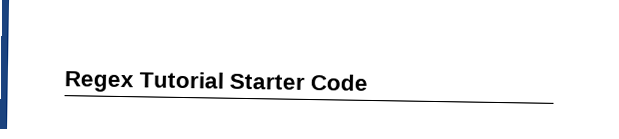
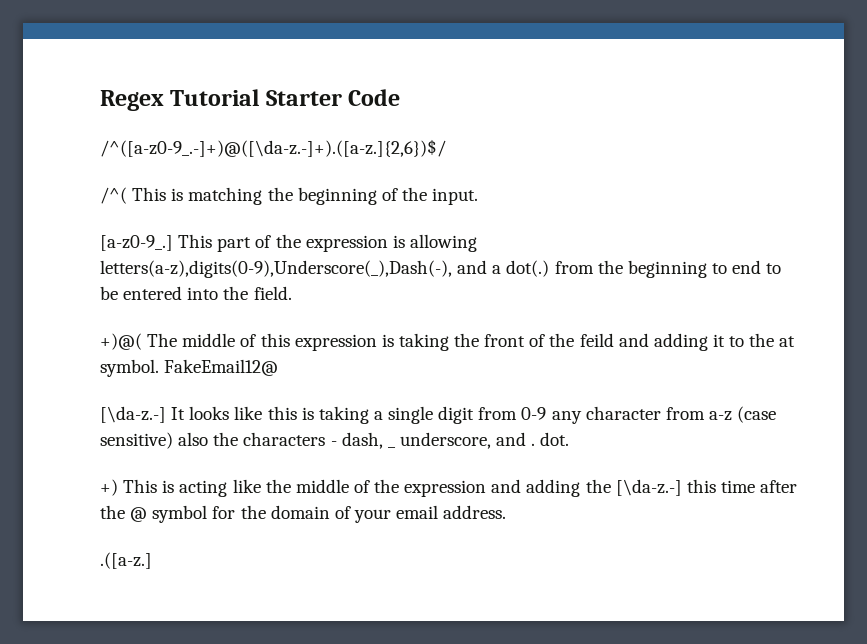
(369, 82) none -> [100,139,446,157] [100,187,479,205] [100,234,477,252] [100,260,782,278] [100,286,292,300] [100,333,796,351] [100,359,279,377] [100,406,777,424] [100,432,570,449] [100,479,798,497] [100,505,507,523] [100,552,152,569] // /^([a-z0-9_.-]+)@([\da-z.-]+).([a-z.]{2,6})$/ // /^( This is matching the beginning of the input. // [a-z0-9_.] This part of the expression is allowing letters(a-z),digits(0-9),Underscore(_),Dash(-), and a dot(.) from the beginning to end to be entered into the field. // +)@( The middle of this expression is taking the front of the feild and adding it to the at symbol. FakeEmail12@ // [\da-z.-] It looks like this is taking a single digit from 0-9 any character from a-z (case sensitive) also the characters - dash, _ underscore, and . dot. // +) This is acting like the middle of the expression and adding the [\da-z.-] this time after the @ symbol for the domain of your email address. // .([a-z.]

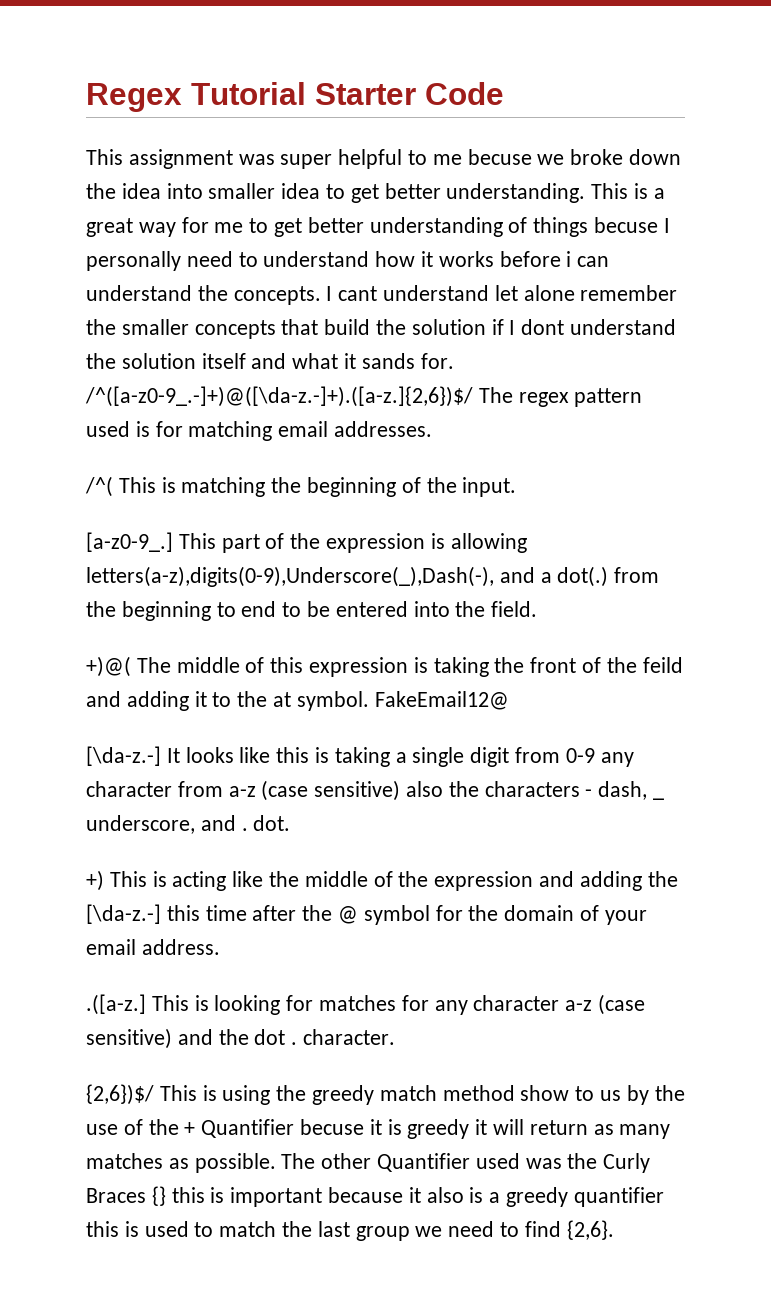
[100,139,446,157] /^([a-z0-9_.-]+)@([\da-z.-]+).([a-z.]{2,6})$/ -> [86,149,682,169] [86,183,665,203] [86,217,670,237] [86,251,610,271] [86,285,678,305] [86,319,677,339] [86,353,454,369] [85,386,643,407] [86,421,433,441] This assignment was super helpful to me becuse we broke down the idea into smaller idea to get better understanding. This is a great way for me to get better understanding of things becuse I personally need to understand how it works before i can understand the concepts. I cant understand let alone remember the smaller concepts that build the solution if I dont understand the solution itself and what it sands for. /^([a-z0-9_.-]+)@([\da-z.-]+).([a-z.]{2,6})$/ The regex pattern used is for matching email addresses.
(152, 560) none -> [151,994,646,1015] [86,1028,396,1049] [86,1084,685,1105] [86,1119,671,1139] [86,1153,651,1173] [86,1186,664,1207] [86,1220,614,1241] This is looking for matches for any character a-z (case sensitive) and the dot . character. // {2,6})$/ This is using the greedy match method show to us by the use of the + Quantifier becuse it is greedy it will return as many matches as possible. The other Quantifier used was the Curly Braces {} this is important because it also is a greedy quantifier this is used to match the last group we need to find {2,6}.

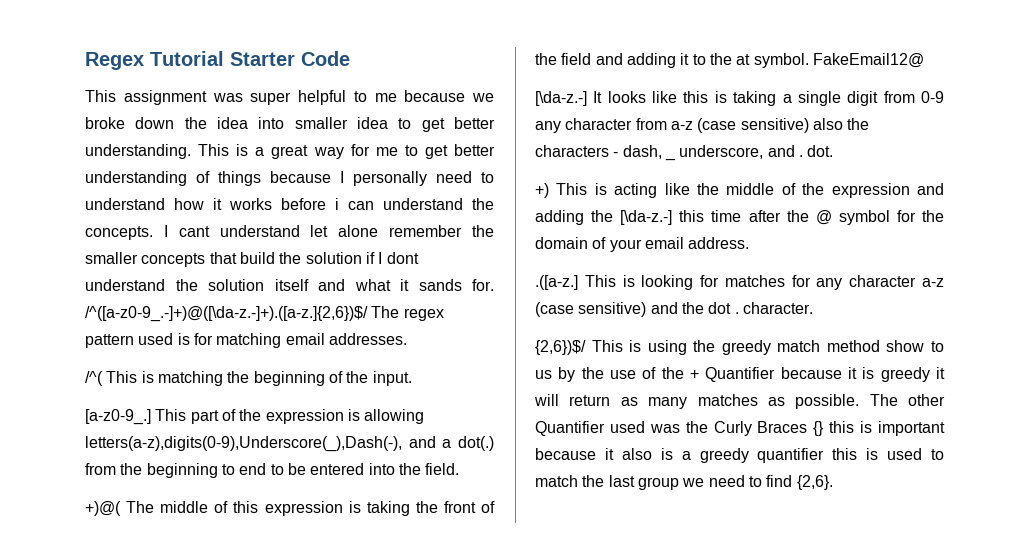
[467,149,532,165] becuse -> [404,90,466,102] because
[594,217,659,233] becuse -> [270,171,331,183] because
[642,657,683,673] feild -> [561,53,592,65] field
[300,1119,365,1135] becuse -> [780,367,842,379] because

